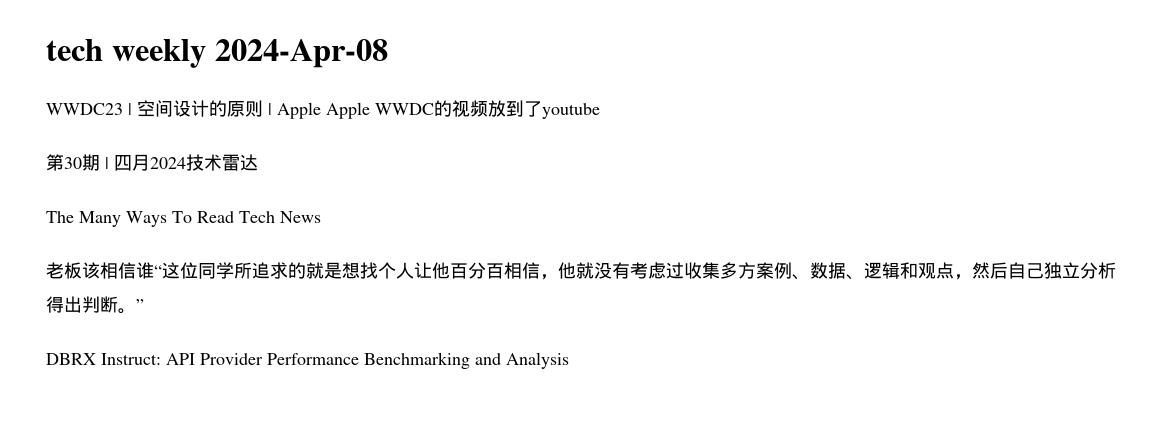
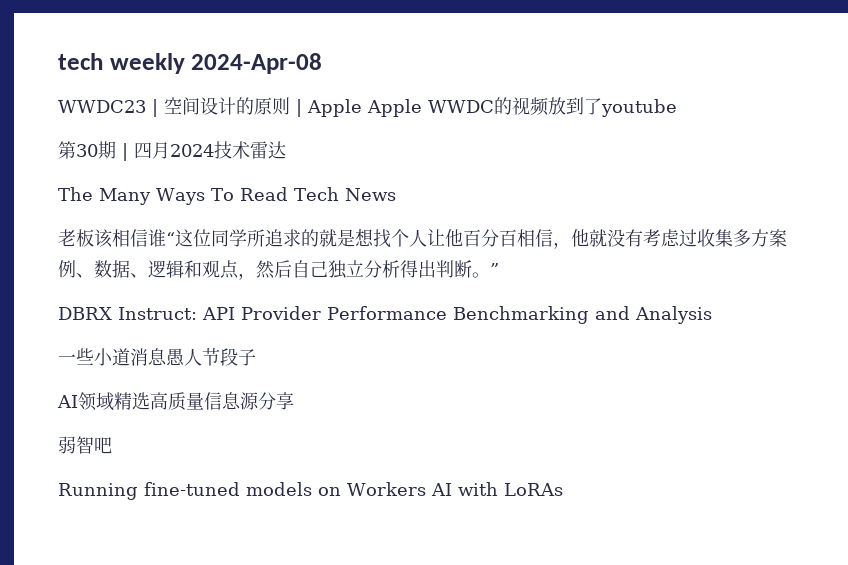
(569, 360) none -> [58,348,256,366] [57,392,294,411] [58,436,112,454] [58,482,563,500] // 一些小道消息愚人节段子 // AI领域精选高质量信息源分享 // 弱智吧 // Running fine-tuned models on Workers AI with LoRAs

